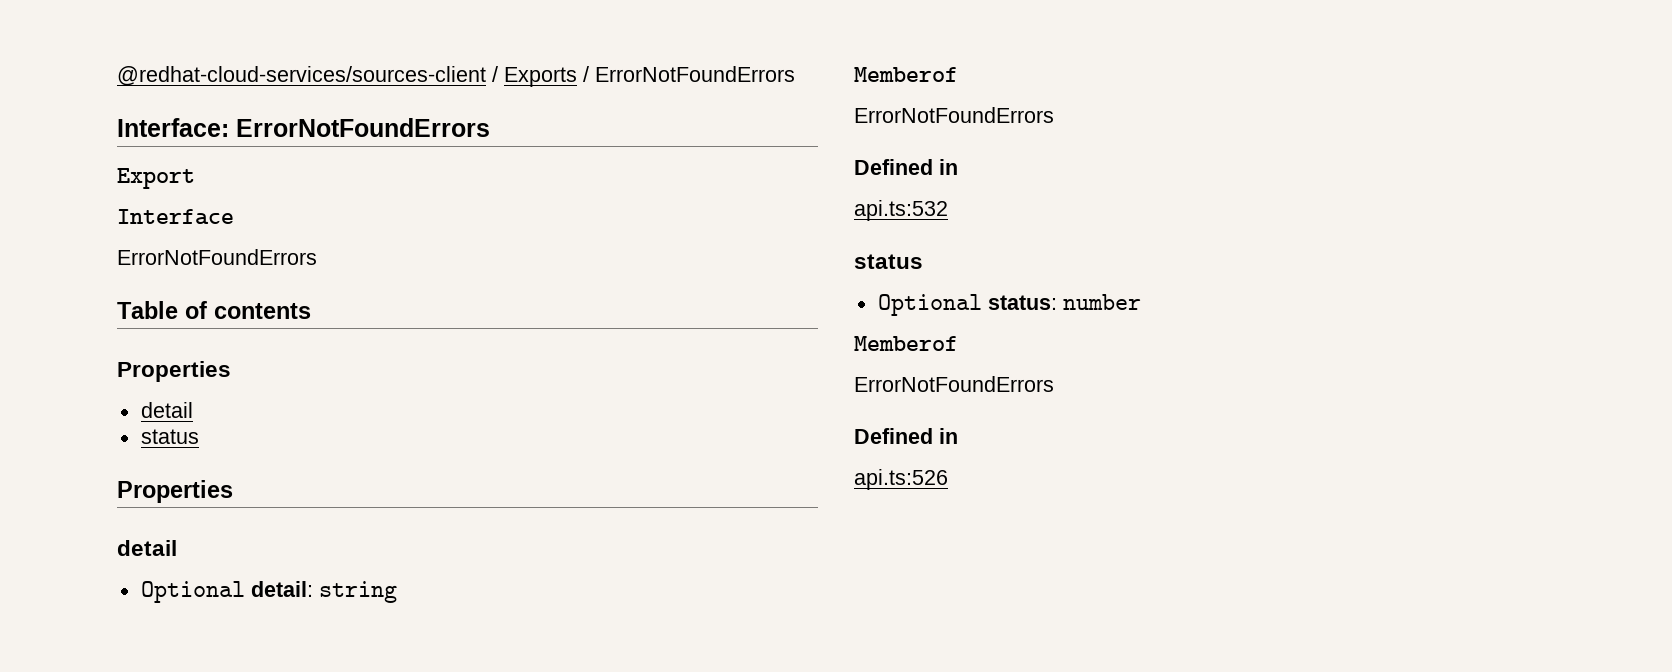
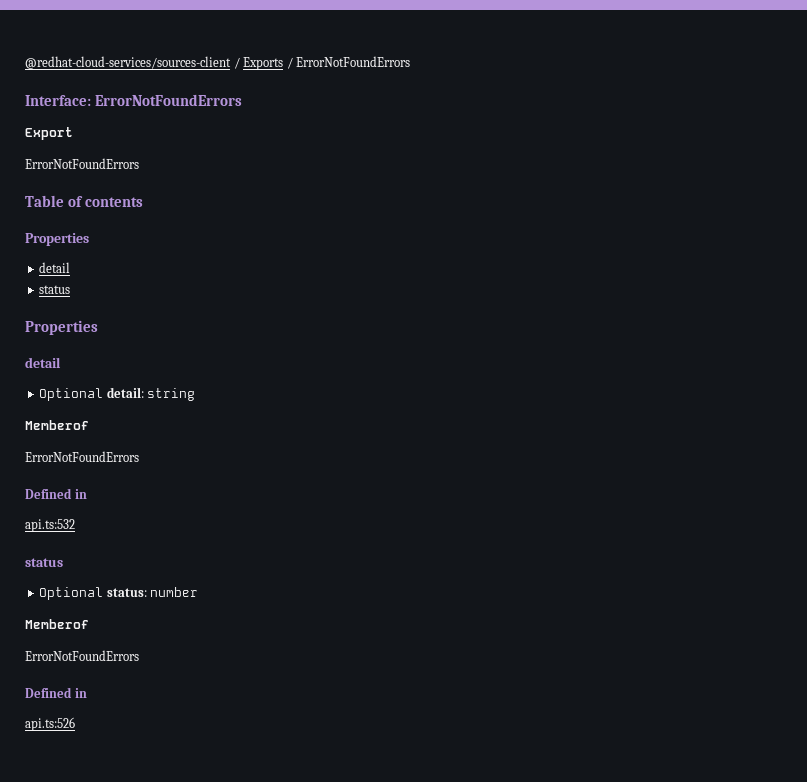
[117,209,234,225] // Interface -> (73, 133) none

